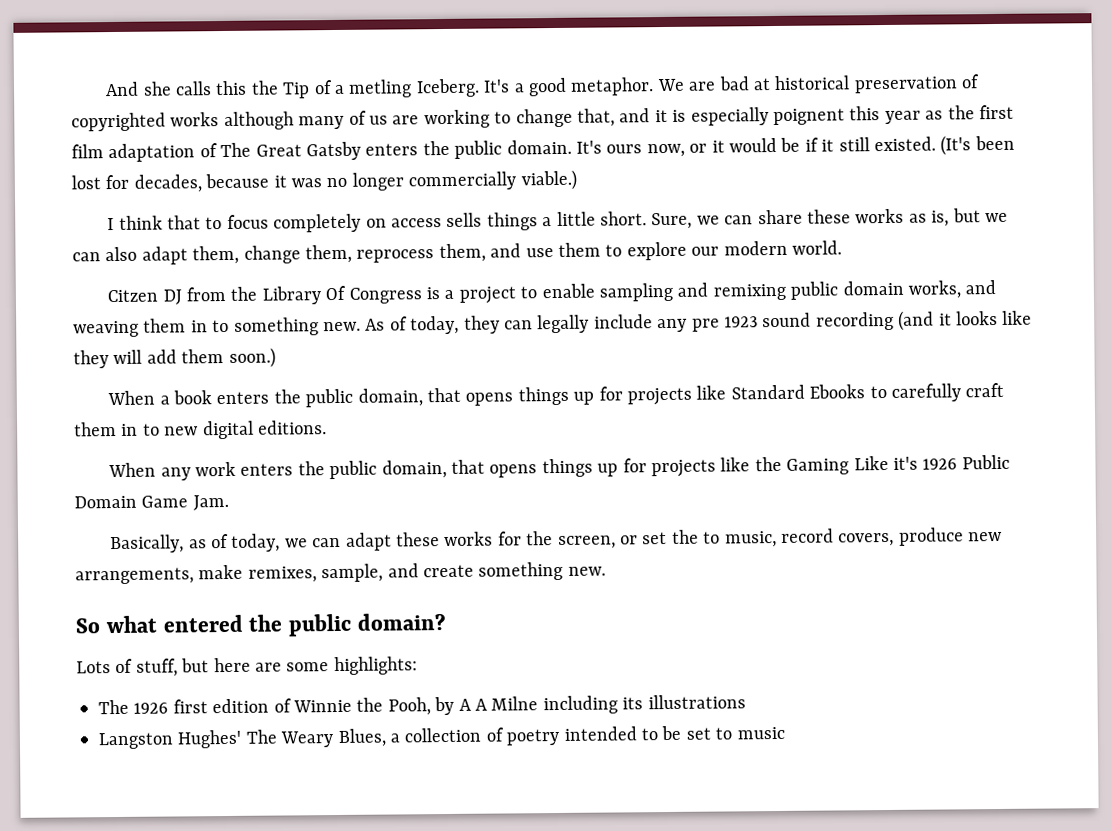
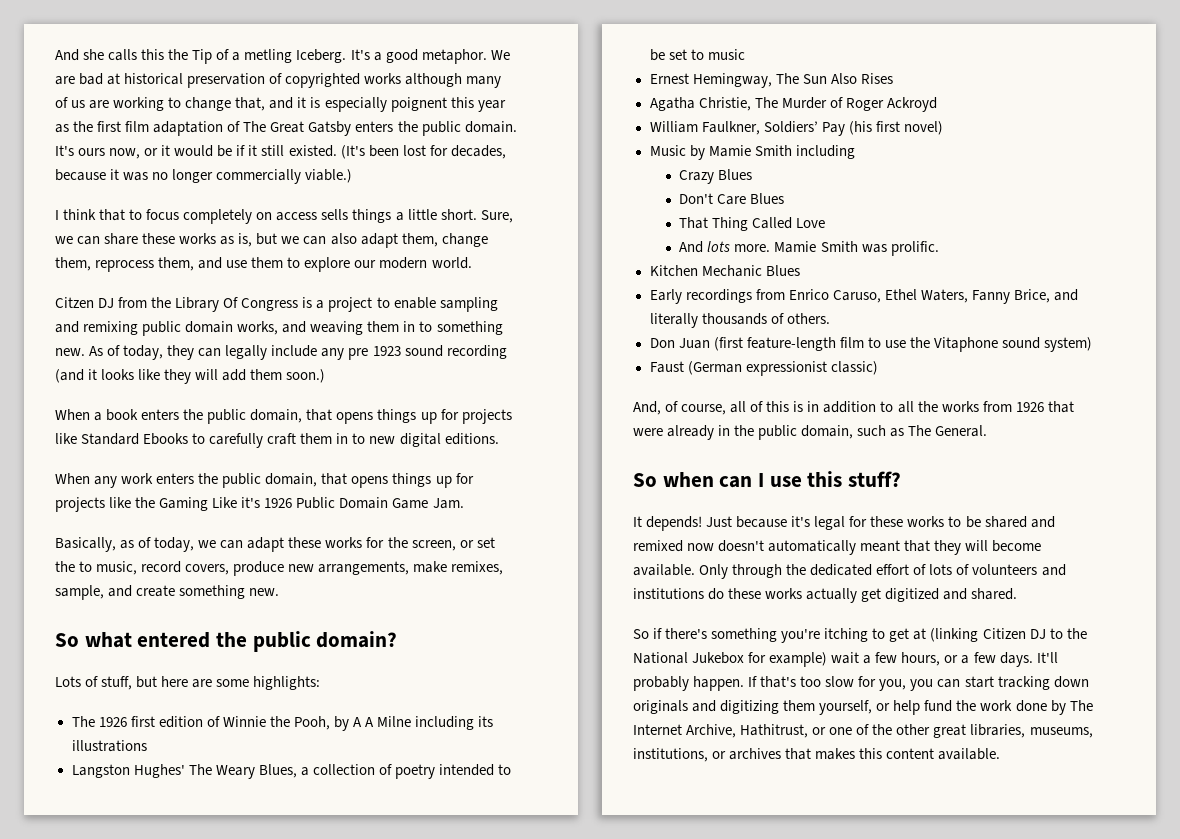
(785, 733) none -> [649,73,893,88] [649,97,937,112] [649,121,943,136] [649,145,855,160] [679,169,753,184] [679,193,785,205] [679,217,826,231] [679,241,939,256] [649,265,800,277] [649,289,1078,304] [649,313,830,328] [649,337,1092,352] [649,361,878,376] [633,401,1074,415] [633,425,988,440] [633,471,902,488] [633,516,1055,531] [633,540,1042,555] [633,564,1066,579] [633,588,1018,603] [633,628,1087,643] [633,652,1058,667] [633,676,1089,691] [633,700,1093,715] [633,724,1093,738] [633,748,1001,762] // Ernest Hemingway, The Sun Also Rises // Agatha Christie, The Murder of Roger Ackroyd // William Faulkner, Soldiers’ Pay (his first novel) // Music by Mamie Smith including // Crazy Blues // Don't Care Blues // That Thing Called Love // And lots more. Mamie Smith was prolific. // Kitchen Mechanic Blues // Early recordings from Enrico Caruso, Ethel Waters, Fanny Brice, and literally thousands of others. // Don Juan (first feature-length film to use the Vitaphone sound system) // Faust (German expressionist classic) // And, of course, all of this is in addition to all the works from 1926 that were already in the public domain, such as The General. // So when can I use this stuff? // It depends! Just because it's legal for these works to be shared and remixed now doesn't automatically meant that they will become available. Only through the dedicated effort of lots of volunteers and institutions do these works actually get digitized and shared. // So if there's something you're itching to get at (linking Citizen DJ to the National Jukebox for example) wait a few hours, or a few days. It'll probably happen. If that's too slow for you, you can start tracking down originals and digitizing them yourself, or help fund the work done by The Internet Archive, Hathitrust, or one of the other great libraries, museums, institutions, or archives that makes this content available.

